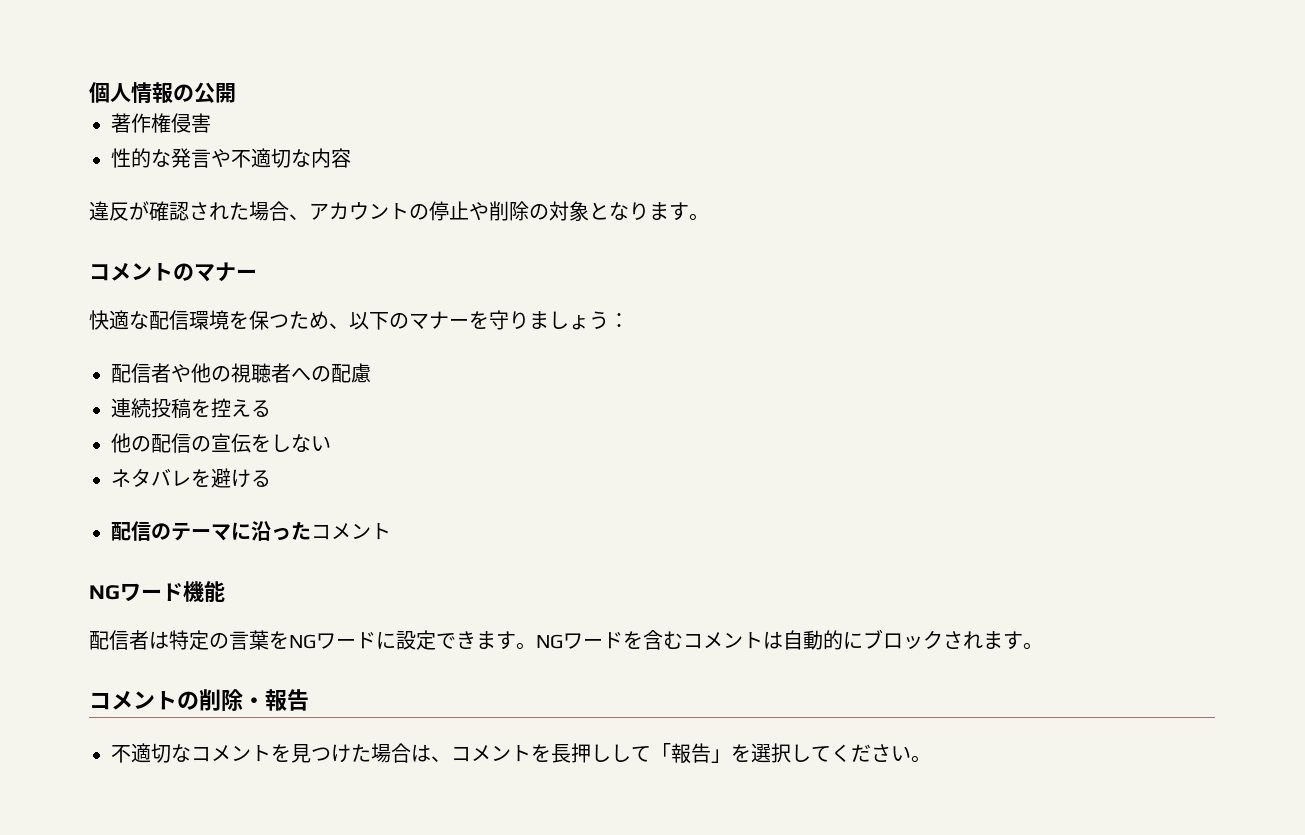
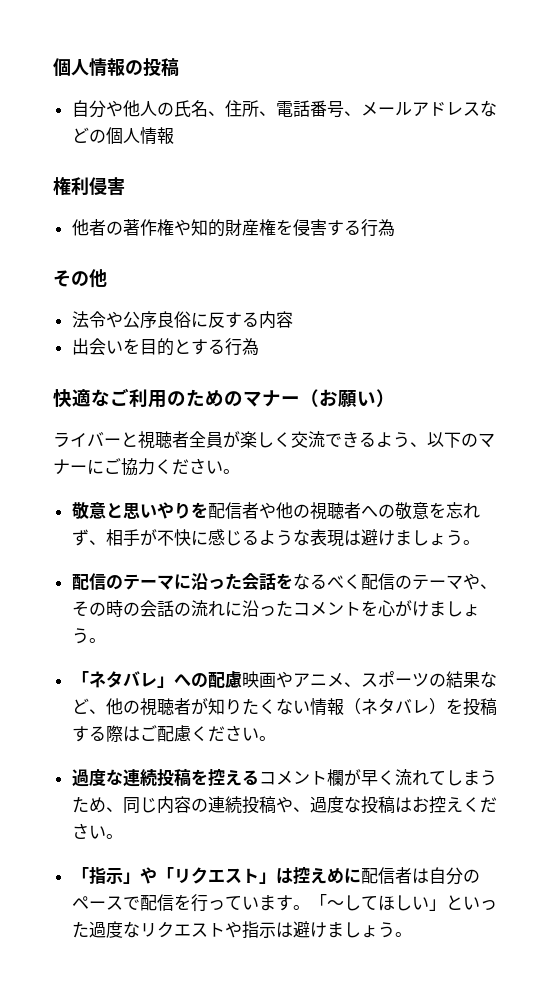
[194,82,236,103] [111,113,211,133] [111,148,351,168] [89,201,709,221] [89,262,257,282] [89,310,629,330] 公開 // 著作権侵害 // 性的な発言や不適切な内容 // 違反が確認された場合、アカウントの停止や削除の対象となります。 // コメントのマナー // 快適な配信環境を保つため、以下のマナーを守りましょう： // -> [143,58,179,76] [71,100,497,118] [71,127,174,145] [53,177,125,196] [71,219,395,237] [53,269,107,288] [71,311,293,329] [71,338,259,356] [53,388,395,408] [53,431,495,449] [53,458,240,476] [71,502,208,519] 投稿 // 自分や他人の氏名、住所、電話番号、メールアドレスなどの個人情報 // 権利侵害 // 他者の著作権や知的財産権を侵害する行為 // その他 // 法令や公序良俗に反する内容 // 出会いを目的とする行為 // 快適なご利用のためのマナー（お願い） // ライバーと視聴者全員が楽しく交流できるよう、以下のマナーにご協力ください。 // 敬意と思いやりを
[331,363,371,383] [111,398,271,419] [111,433,331,453] [111,468,271,488] 配慮 // 連続投稿を控える // 他の配信の宣伝をしない // ネタバレを避ける -> [394,502,480,520] [71,529,480,547] 敬意を忘れず、相手が不快に感じるような表現は避けましょう。
[311,523,391,540] [89,581,225,602] [89,629,1043,650] [89,689,309,711] [111,743,911,764] コメント // NGワード機能 // 配信者は特定の言葉をNGワードに設定できます。NGワードを含むコメントは自動的にブロックされます。 // コメントの削除・報告 // 不適切なコメントを見つけた場合は、コメントを長押しして「報告」を選択してください -> [241,573,497,590] [71,600,480,617] [71,628,106,644] [71,671,497,688] [71,698,497,716] [71,725,276,743] [71,768,497,787] [71,796,497,814] [71,823,123,839] [71,866,480,885] [71,894,497,912] [71,921,395,939] 会話をなるべく配信のテーマや、その時の会話の流れに沿ったコメントを心がけましょう。 // 「ネタバレ」への配慮映画やアニメ、スポーツの結果など、他の視聴者が知りたくない情報（ネタバレ）を投稿する際はご配慮ください。 // 過度な連続投稿を控えるコメント欄が早く流れてしまうため、同じ内容の連続投稿や、過度な投稿はお控えください。 // 「指示」や「リクエスト」は控えめに配信者は自分のペースで配信を行っています。「～してほしい」といった過度なリクエストや指示は避けましょう

